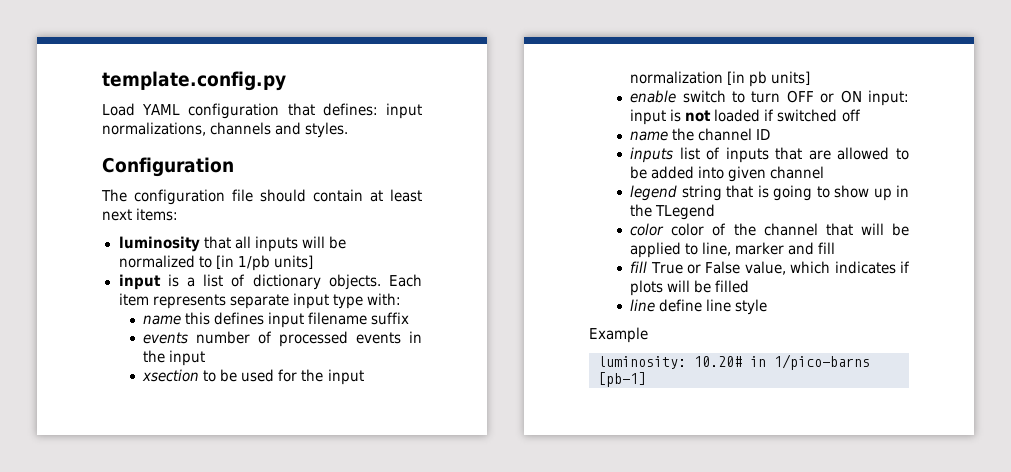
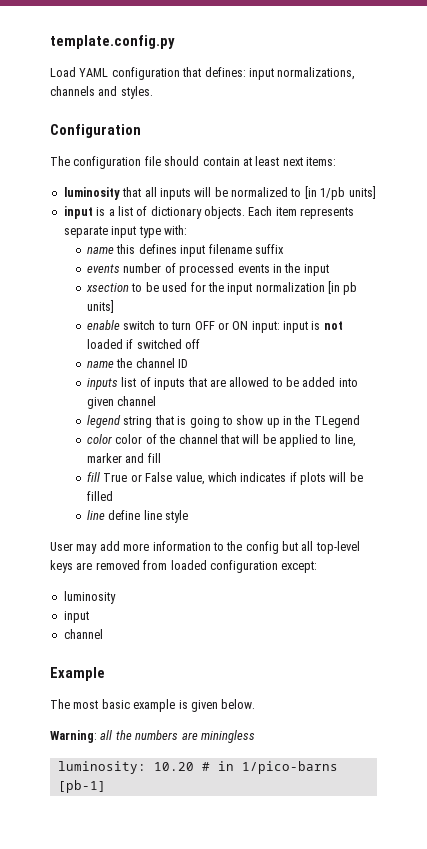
[589,327,648,343] Example -> [50,541,360,554] [50,560,318,573] [63,591,116,604] [63,611,89,623] [63,629,103,639] [50,667,105,681] [50,699,256,712] [50,730,255,743] User may add more information to the config but all top-level keys are removed from loaded configuration except: // luminosity // input // channel // Example // The most basic example is given below. // Warning: all the numbers are miningless
[694,356,742,367] 10.20# -> [153,762,210,771] 10.20 #

